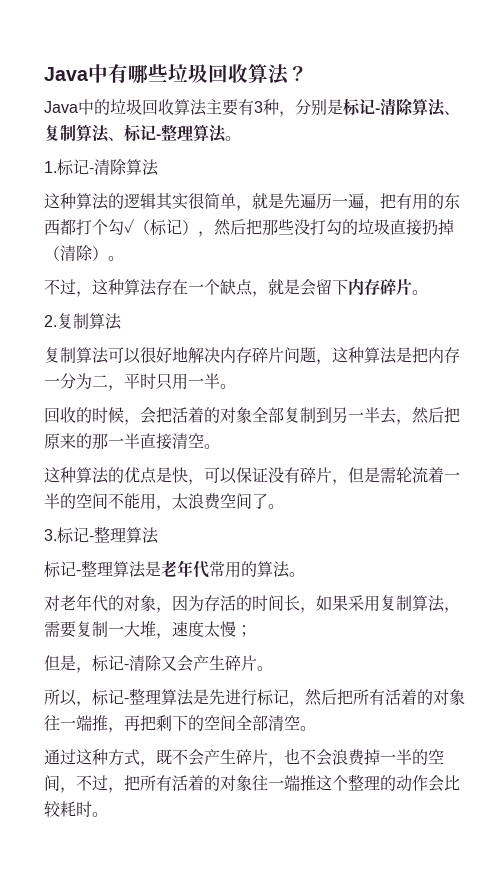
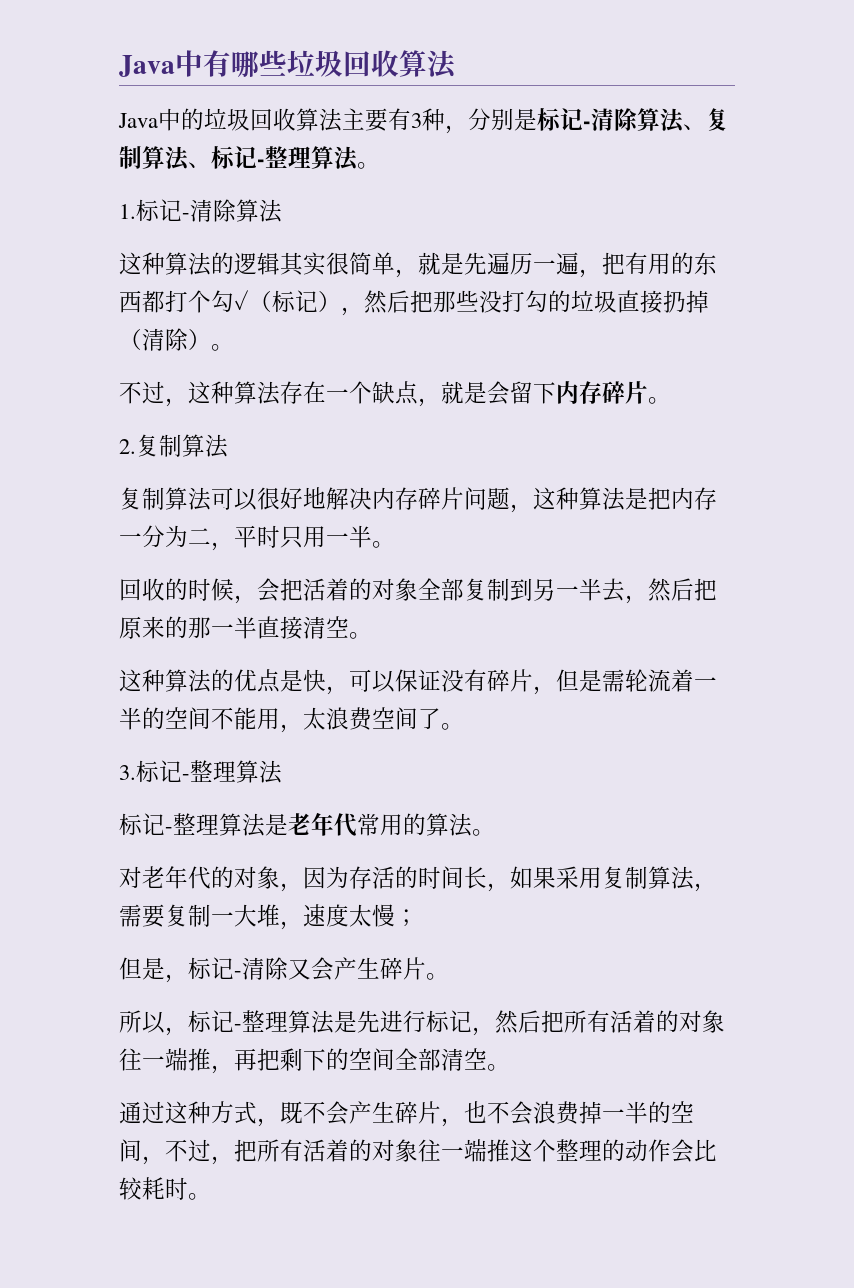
[288,66,308,81] ？ -> (457, 64) none

